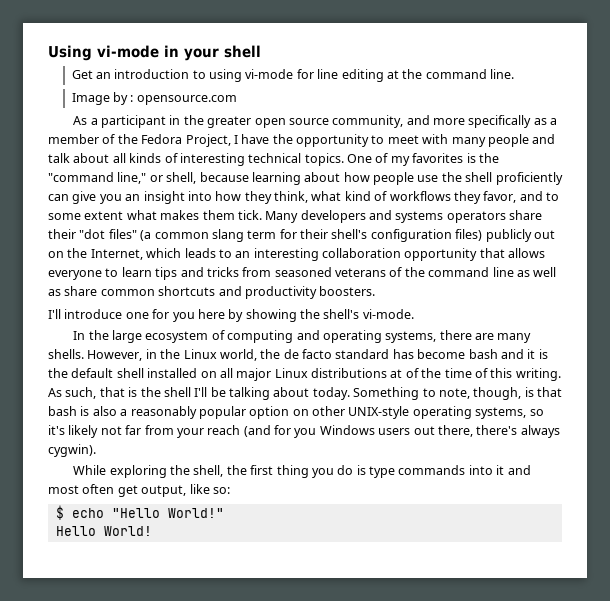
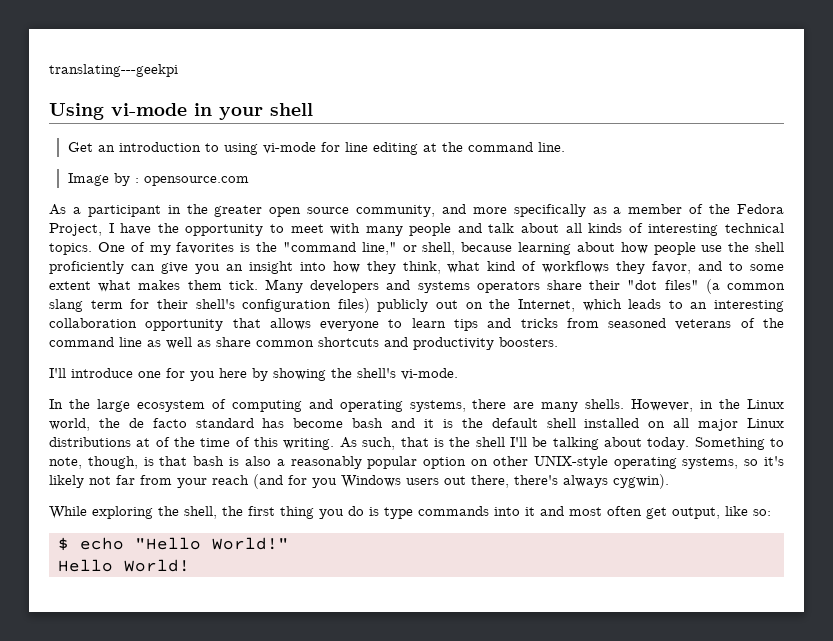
(48, 53) none -> [49,64,178,77] translating---geekpi //

